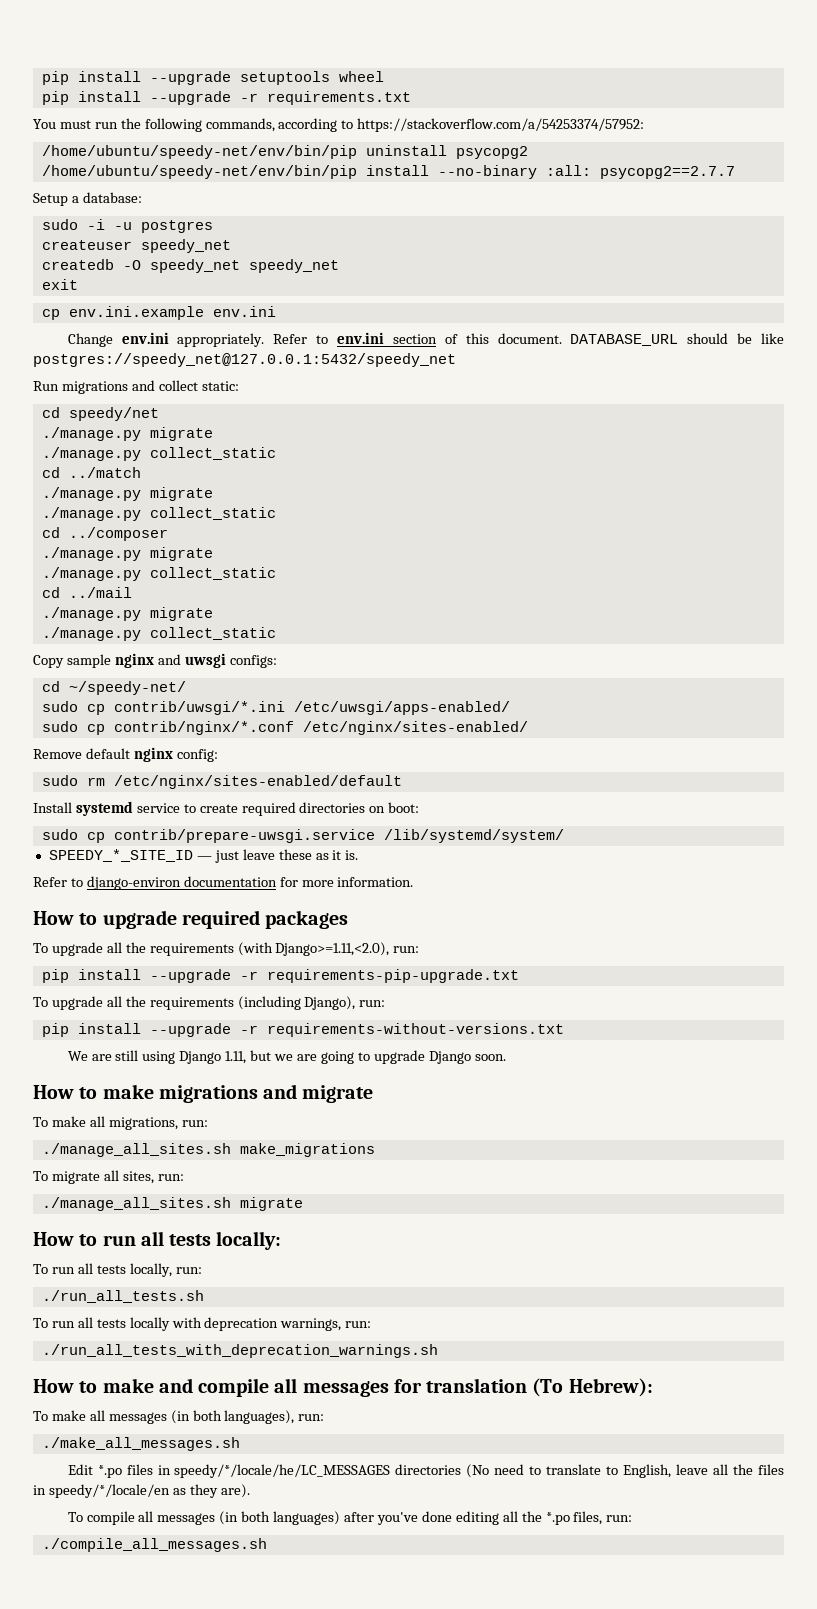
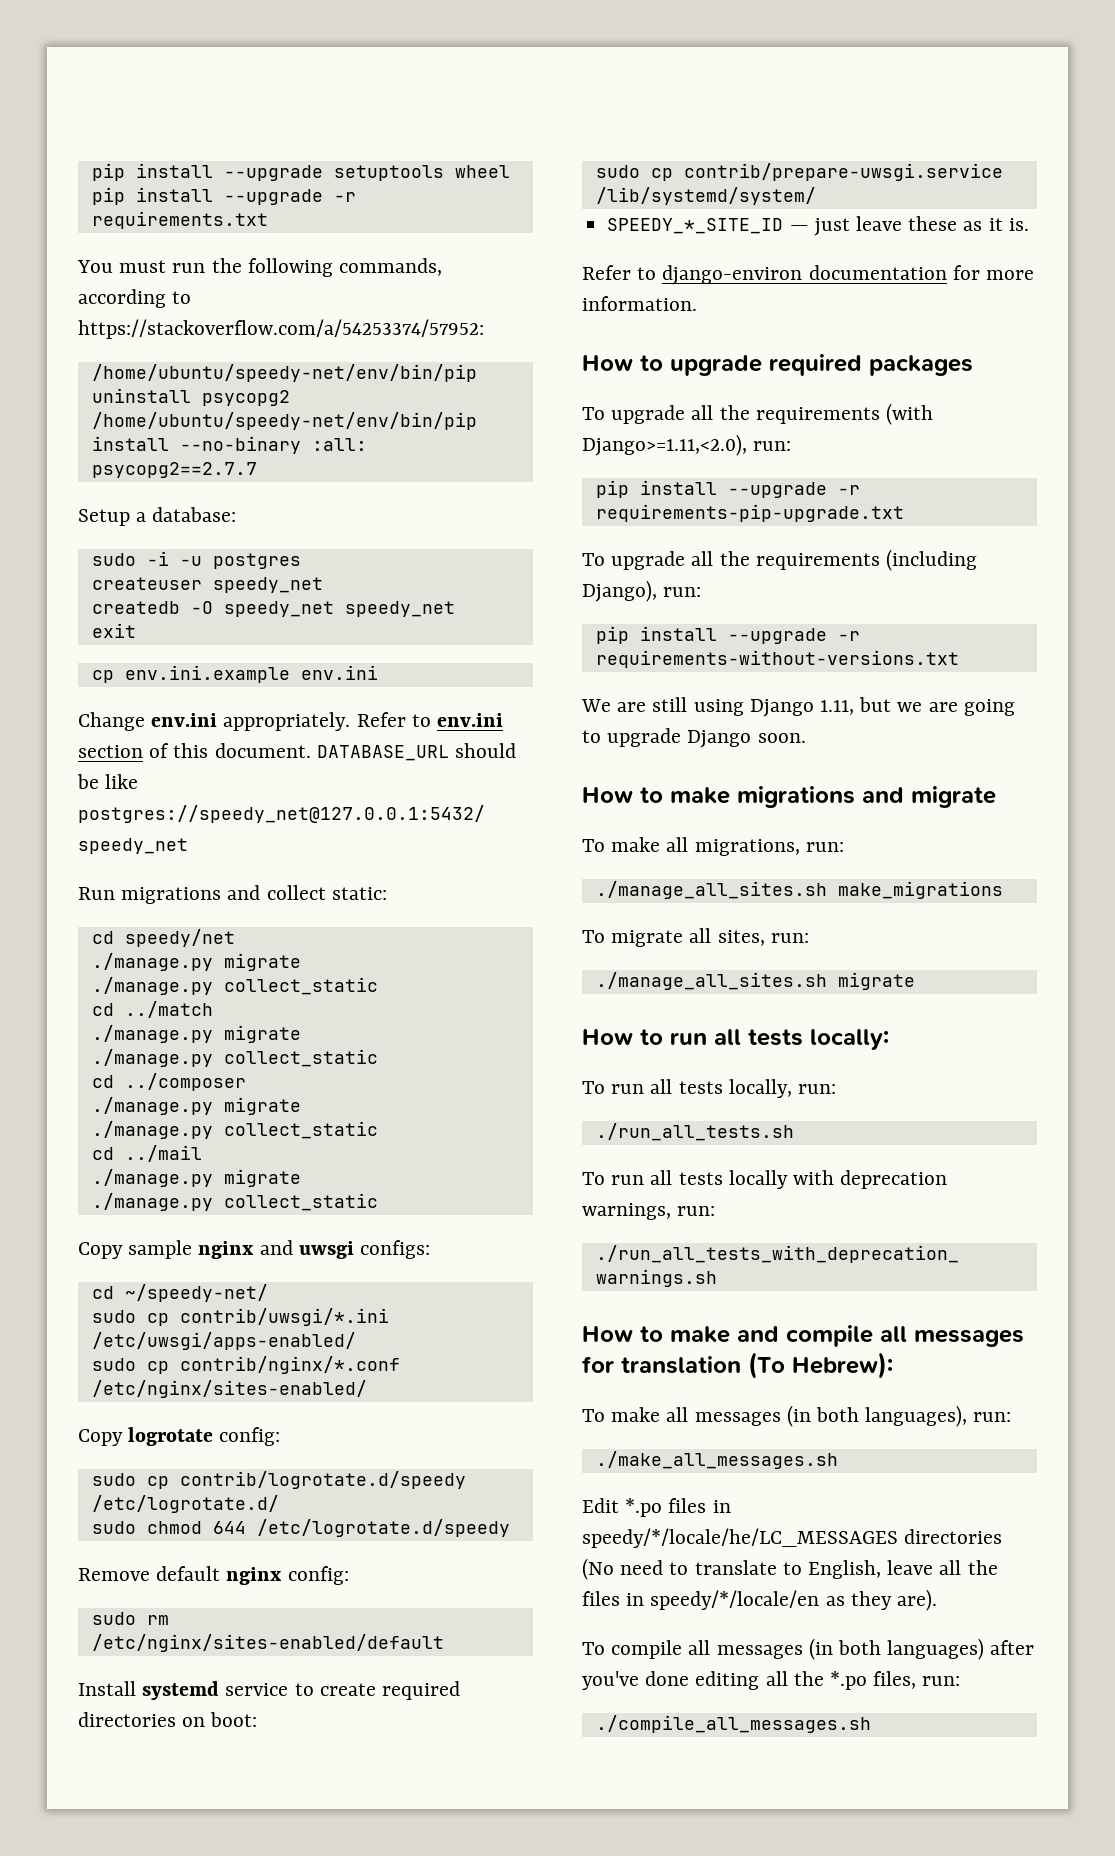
(528, 728) none -> [78,1427,281,1446] [91,1471,466,1489] [91,1495,279,1513] [91,1519,510,1537] // Copy logrotate config: // sudo cp contrib/logrotate.d/speedy /etc/logrotate.d/ // sudo chmod 644 /etc/logrotate.d/speedy

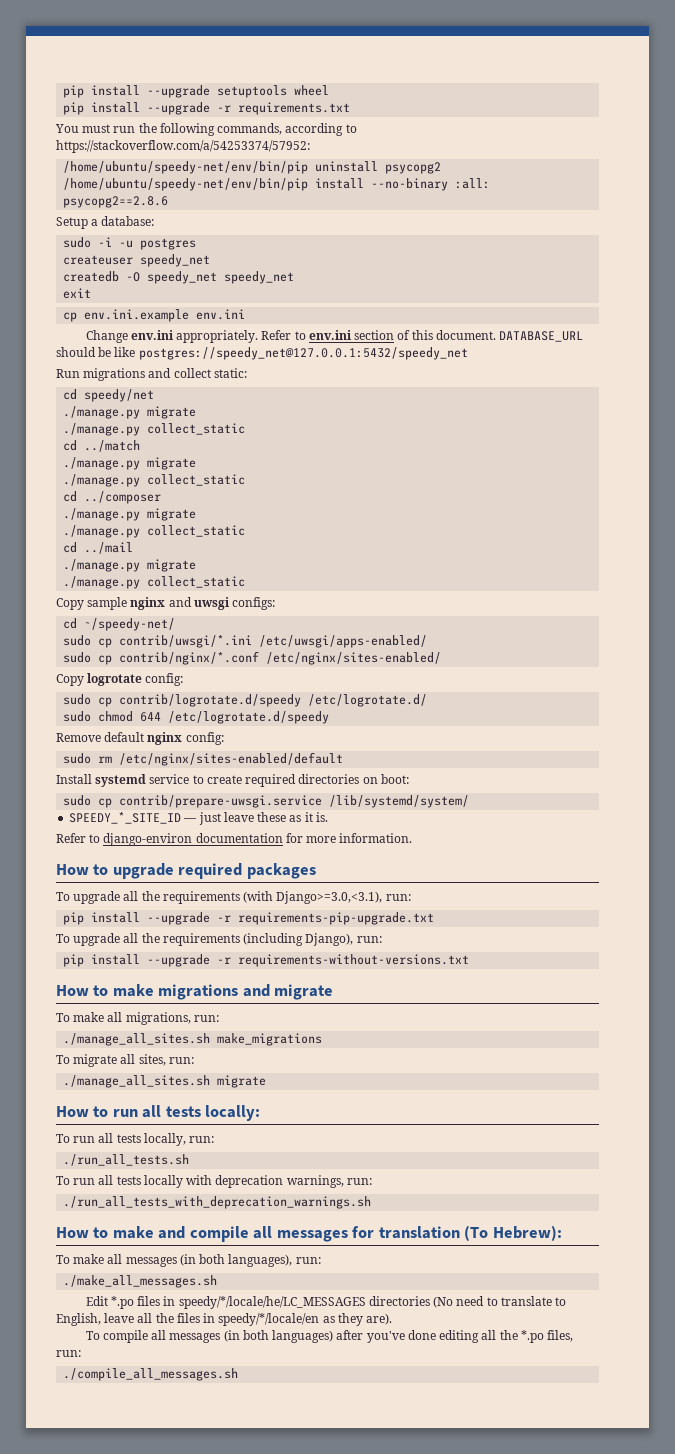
[91,462,257,478] psycopg2==2.7.7 -> [63,196,169,208] psycopg2==2.8.6
[582,434,747,456] Django>=1.11,<2.0), -> [276,891,383,904] Django>=3.0,<3.1),
[581,697,1015,717] [582,728,806,748] // We are still using Django 1.11, but we are going to upgrade Django soon. -> (470, 960) none

